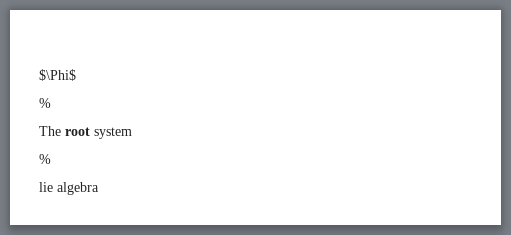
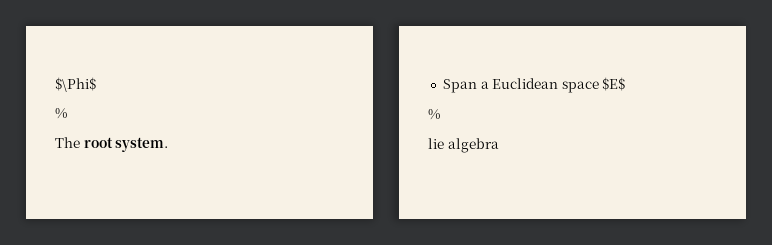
[94,127,132,139] system -> [115,137,169,152] [442,77,626,93] system. // Span a Euclidean space $E$

